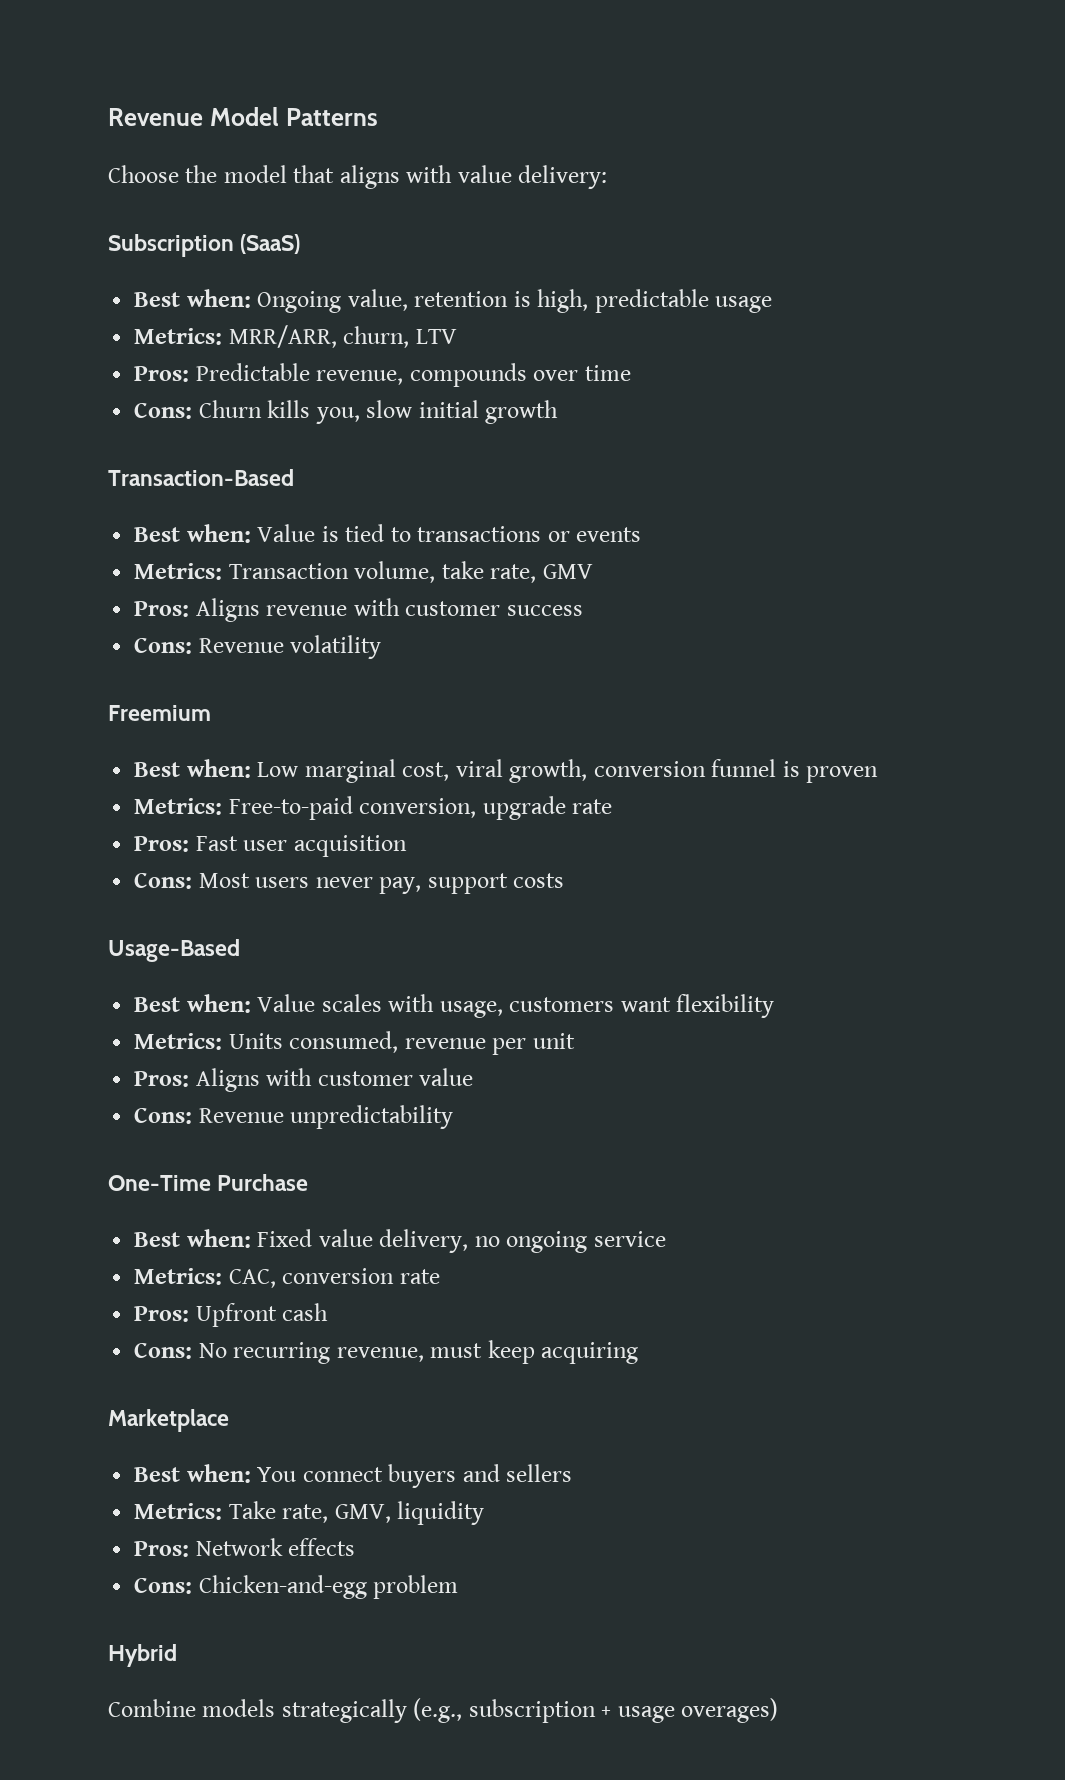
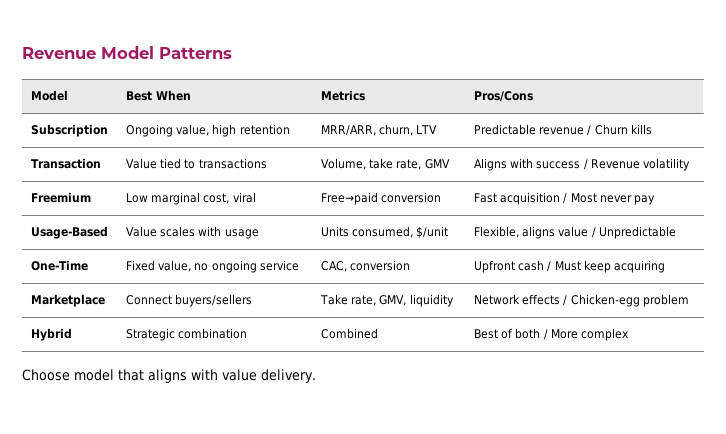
(378, 117) none -> [30,90,68,101] [125,90,191,101] [320,90,365,101] [473,91,533,102] [30,124,108,137] [125,124,290,137] [320,124,438,136] [473,124,652,136] [30,158,101,169] [125,158,267,169] [320,158,450,170] [473,158,691,171] [30,192,91,203] [125,192,256,205] [320,192,442,205] [473,192,656,205] [30,226,108,239] [125,226,259,239] [320,226,449,238] [473,226,676,239] [30,260,88,271] [125,260,299,273] [320,260,411,272] [473,260,666,273] [30,294,105,307] [125,294,253,307] [319,294,454,307] [473,294,689,307] [30,328,72,341] [125,328,248,341] [320,328,378,339] [473,328,630,341] // Model | Best When | Metrics | Pros/Cons // Subscription | Ongoing value, high retention | MRR/ARR, churn, LTV | Predictable revenue / Churn kills // Transaction | Value tied to transactions | Volume, take rate, GMV | Aligns with success / Revenue volatility // Freemium | Low marginal cost, viral | Free→paid conversion | Fast acquisition / Most never pay // Usage-Based | Value scales with usage | Units consumed, $/unit | Flexible, aligns value / Unpredictable // One-Time | Fixed value, no ongoing service | CAC, conversion | Upfront cash / Must keep acquiring // Marketplace | Connect buyers/sellers | Take rate, GMV, liquidity | Network effects / Chicken-egg problem // Hybrid | Strategic combination | Combined | Best of both / More complex
[185,165,218,183] the -> (70, 375) none
[518,165,608,189] [108,234,301,257] [134,289,773,313] [134,325,457,348] [134,363,631,387] [134,400,559,424] [108,469,294,486] [134,524,642,543] [134,561,593,583] [134,598,583,622] [134,635,382,659] [108,705,211,721] [134,759,879,783] [134,796,613,820] [134,835,407,857] [134,873,565,894] [108,939,240,962] [134,994,775,1018] [134,1031,575,1055] [134,1068,474,1092] [134,1105,454,1129] [108,1174,309,1191] [134,1229,666,1253] [134,1268,440,1288] [134,1303,329,1327] [134,1340,639,1364] [108,1409,229,1432] [134,1464,573,1488] [134,1501,485,1525] [134,1538,356,1557] [134,1575,459,1599] [108,1644,177,1667] [108,1698,779,1723] delivery: // Subscription (SaaS) // Best when: Ongoing value, retention is high, predictable usage // Metrics: MRR/ARR, churn, LTV // Pros: Predictable revenue, compounds over time // Cons: Churn kills you, slow initial growth // Transaction-Based // Best when: Value is tied to transactions or events // Metrics: Transaction volume, take rate, GMV // Pros: Aligns revenue with customer success // Cons: Revenue volatility // Freemium // Best when: Low marginal cost, viral growth, conversion funnel is proven // Metrics: Free-to-paid conversion, upgrade rate // Pros: Fast user acquisition // Cons: Most users never pay, support costs // Usage-Based // Best when: Value scales with usage, customers want flexibility // Metrics: Units consumed, revenue per unit // Pros: Aligns with customer value // Cons: Revenue unpredictability // One-Time Purchase // Best when: Fixed value delivery, no ongoing service // Metrics: CAC, conversion rate // Pros: Upfront cash // Cons: No recurring revenue, must keep acquiring // Marketplace // Best when: You connect buyers and sellers // Metrics: Take rate, GMV, liquidity // Pros: Network effects // Cons: Chicken-and-egg problem // Hybrid // Combine models strategically (e.g., subscription + usage overages) -> [261,369,316,383] delivery.

